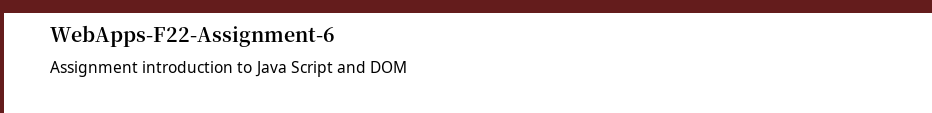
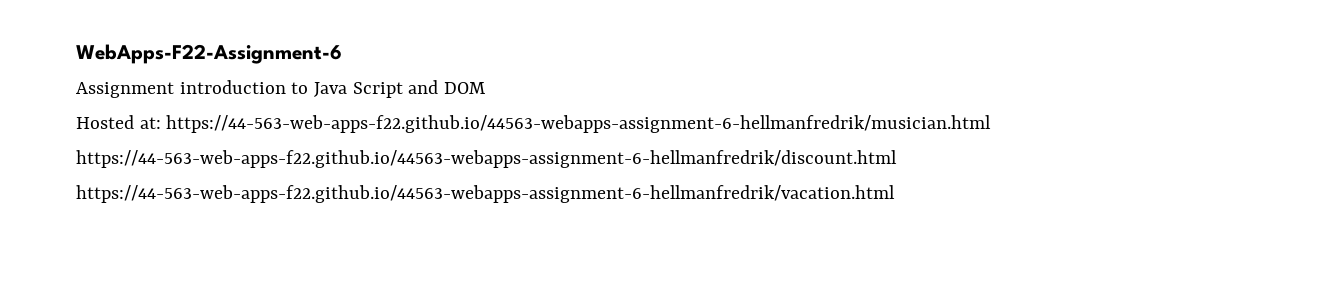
(408, 67) none -> [76,115,992,133] [76,150,897,168] [76,185,895,203] // Hosted at: https://44-563-web-apps-f22.github.io/44563-webapps-assignment-6-hellmanfredrik/musician.html // https://44-563-web-apps-f22.github.io/44563-webapps-assignment-6-hellmanfredrik/discount.html // https://44-563-web-apps-f22.github.io/44563-webapps-assignment-6-hellmanfredrik/vacation.html

